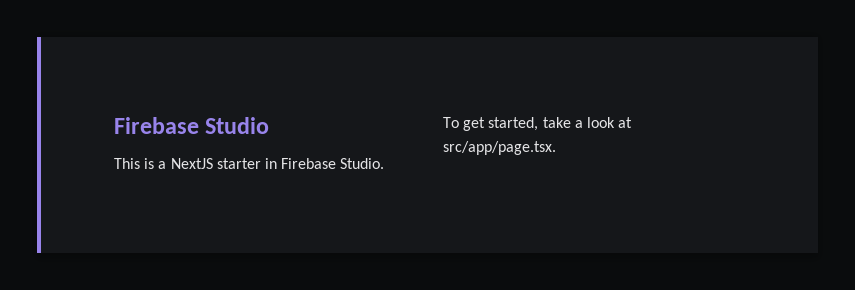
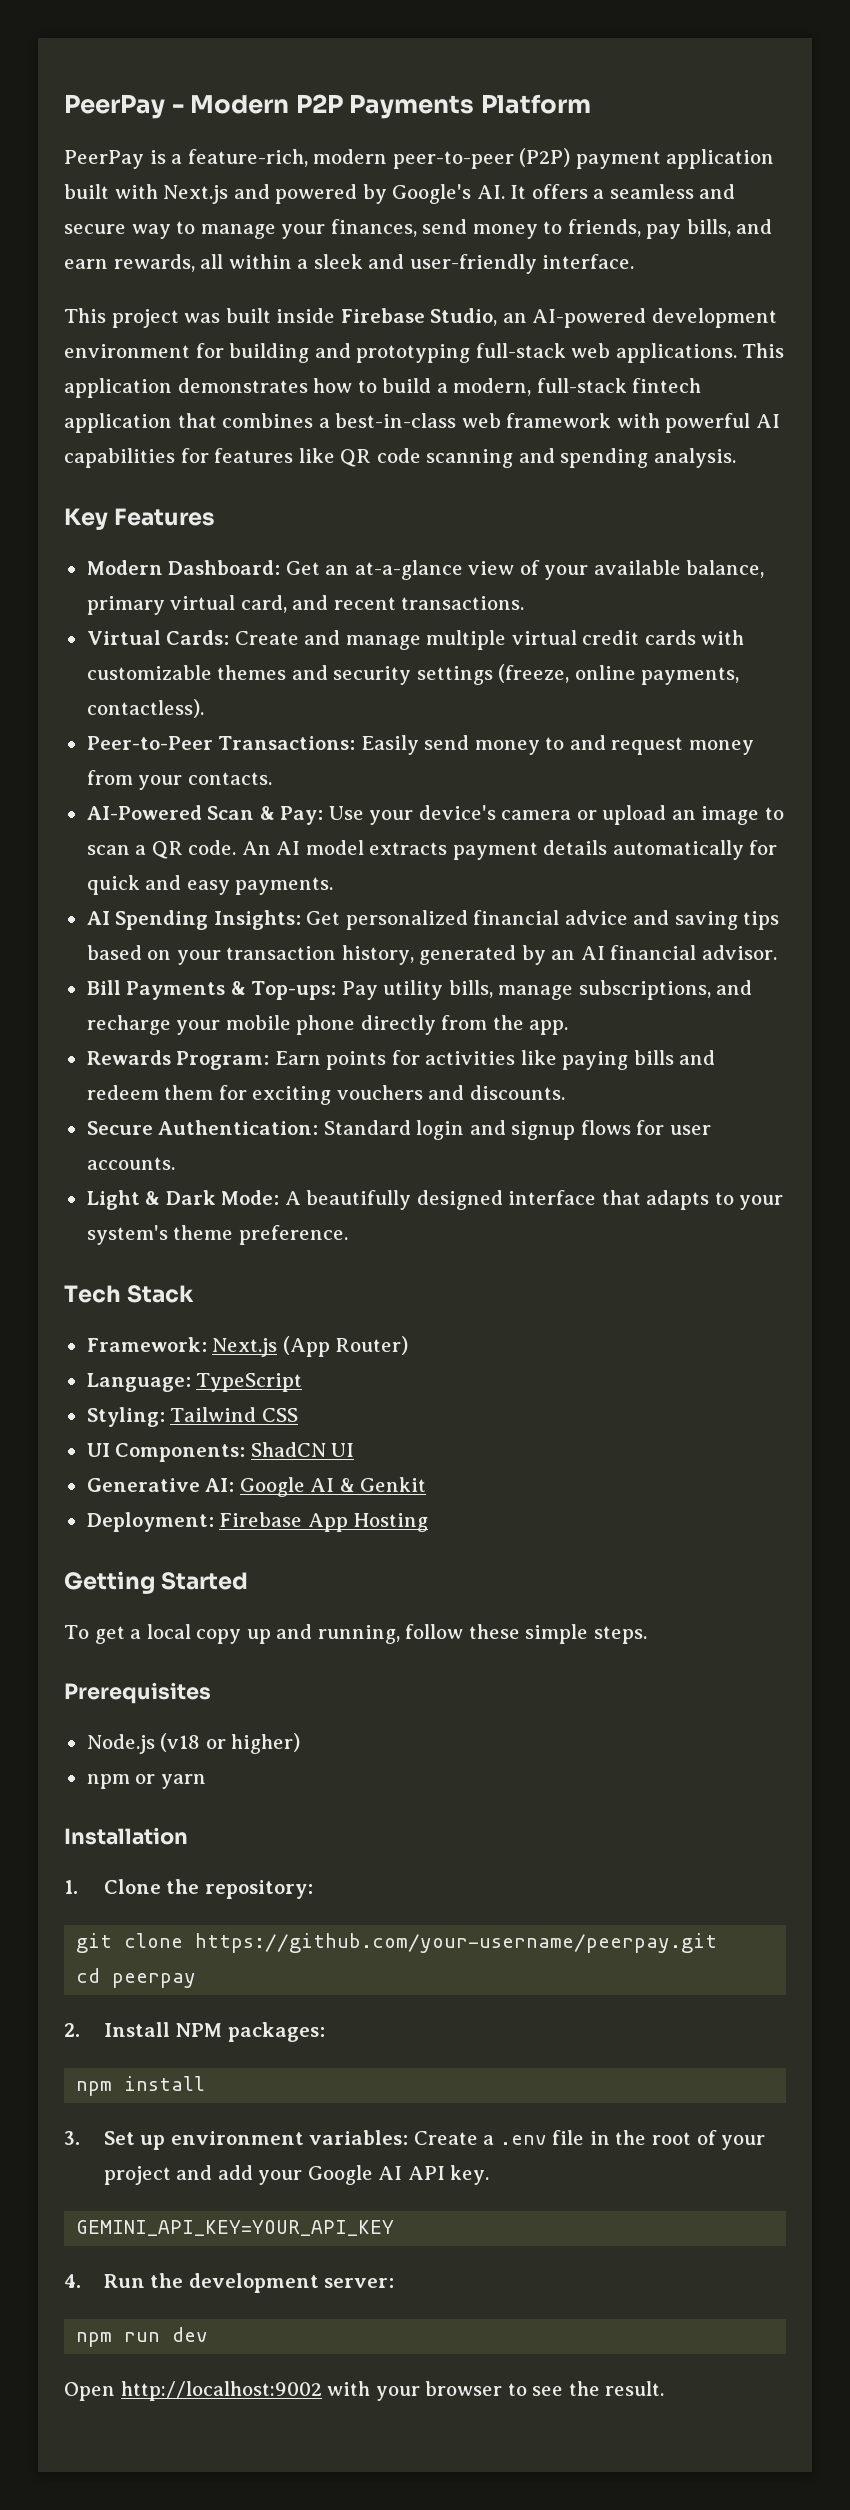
[114,117,270,134] [114,158,385,169] [443,117,633,131] [443,141,556,155] Firebase Studio // This is a NextJS starter in Firebase Studio. // To get started, take a look at src/app/page.tsx. -> [64,94,592,119] [64,148,775,169] [64,184,736,204] [64,219,773,239] [64,254,635,274] [64,308,777,328] [64,343,785,363] [64,378,702,398] [64,413,780,433] [64,448,736,468] [64,508,216,530] [86,560,765,580] [86,595,525,615] [86,630,745,650] [86,664,740,685] [86,699,204,718] [86,735,754,755] [86,770,272,790] [86,805,784,825] [86,840,778,860] [86,875,334,895] [86,910,780,930] [86,945,777,965] [86,980,753,1000] [86,1015,569,1035] [86,1050,716,1070] [86,1085,565,1105] [86,1120,711,1140] [86,1157,175,1170] [86,1190,784,1210] [86,1225,348,1245] [64,1285,195,1303] [86,1336,409,1357] [86,1373,303,1392] [86,1407,298,1427] [86,1442,355,1462] [86,1477,427,1497] [86,1512,429,1532] [64,1571,249,1594] [64,1624,647,1644] [64,1682,211,1704] [86,1733,301,1754] [86,1774,206,1789] [64,1827,188,1845] [64,1879,313,1899] [76,1933,718,1953] [76,1968,197,1988] [64,2022,325,2042] [76,2076,206,2096] [64,2130,766,2150] [103,2165,490,2185] [76,2220,395,2236] [64,2273,395,2293] [76,2327,209,2347] [64,2381,665,2401] PeerPay - Modern P2P Payments Platform // PeerPay is a feature-rich, modern peer-to-peer (P2P) payment application built with Next.js and powered by Google's AI. It offers a seamless and secure way to manage your finances, send money to friends, pay bills, and earn rewards, all within a sleek and user-friendly interface. // This project was built inside Firebase Studio, an AI-powered development environment for building and prototyping full-stack web applications. This application demonstrates how to build a modern, full-stack fintech application that combines a best-in-class web framework with powerful AI capabilities for features like QR code scanning and spending analysis. // Key Features // Modern Dashboard: Get an at-a-glance view of your available balance, primary virtual card, and recent transactions. // Virtual Cards: Create and manage multiple virtual credit cards with customizable themes and security settings (freeze, online payments, contactless). // Peer-to-Peer Transactions: Easily send money to and request money from your contacts. // AI-Powered Scan & Pay: Use your device's camera or upload an image to scan a QR code. An AI model extracts payment details automatically for quick and easy payments. // AI Spending Insights: Get personalized financial advice and saving tips based on your transaction history, generated by an AI financial advisor. // Bill Payments & Top-ups: Pay utility bills, manage subscriptions, and recharge your mobile phone directly from the app. // Rewards Program: Earn points for activities like paying bills and redeem them for exciting vouchers and discounts. // Secure Authentication: Standard login and signup flows for user accounts. // Light & Dark Mode: A beautifully designed interface that adapts to your system's theme preference. // Tech Stack // Framework: Next.js (App Router) // Language: TypeScript // Styling: Tailwind CSS // UI Components: ShadCN UI // Generative AI: Google AI & Genkit // Deployment: Firebase App Hosting // Getting Started // To get a local copy up and running, follow these simple steps. // Prerequisites // Node.js (v18 or higher) // npm or yarn // Installation // 1. Clone the repository: // git clone https://github.com/your-username/peerpay.git // cd peerpay // 2. Install NPM packages: // npm install // 3. Set up environment variables: Create a .env file in the root of your project and add your Google AI API key. // GEMINI_API_KEY=YOUR_API_KEY // 4. Run the development server: // npm run dev // Open http://localhost:9002 with your browser to see the result.

